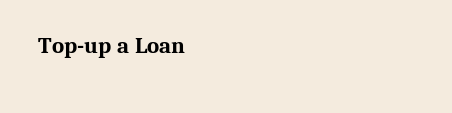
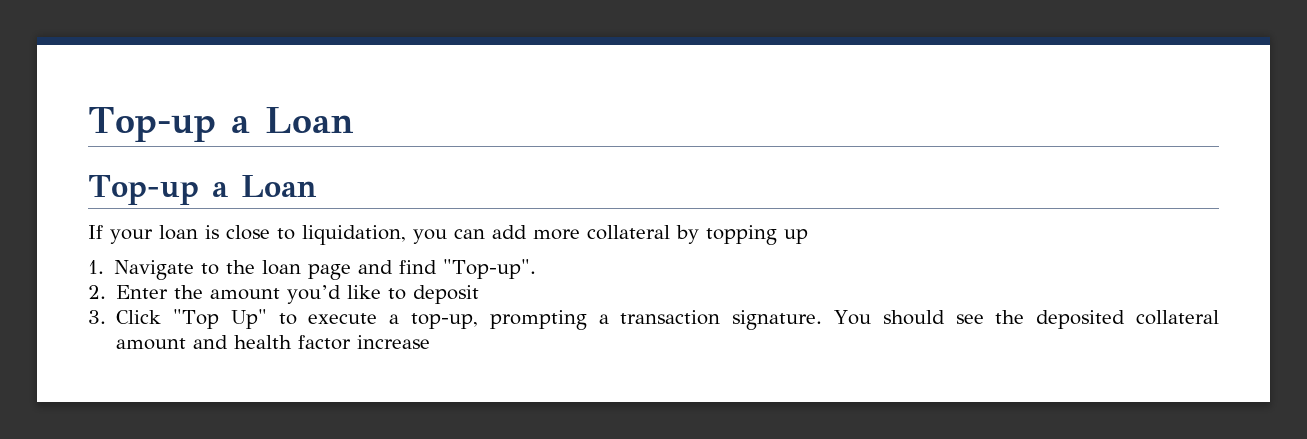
[38,38,186,58] Top-up a Loan -> [88,107,354,142] [88,175,317,205] [88,225,808,245] [88,259,537,280] [88,285,480,304] [88,309,1219,330] [116,335,431,350] Top-up a Loan // Top-up a Loan // If your loan is close to liquidation, you can add more collateral by topping up // 1. Navigate to the loan page and find "Top-up". // 2. Enter the amount you’d like to deposit // 3. Click "Top Up" to execute a top-up, prompting a transaction signature. You should see the deposited collateral amount and health factor increase

